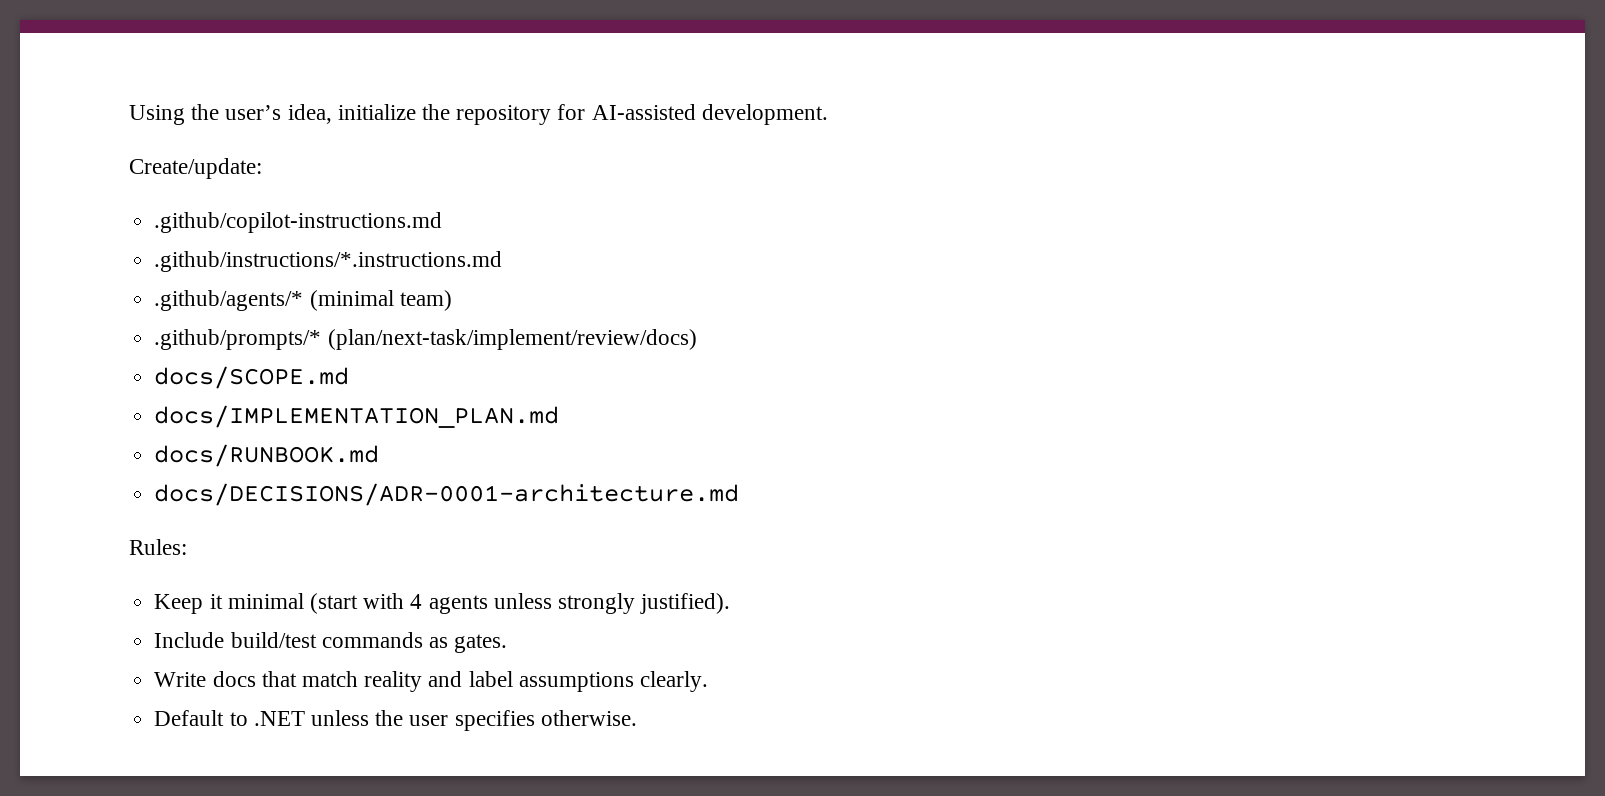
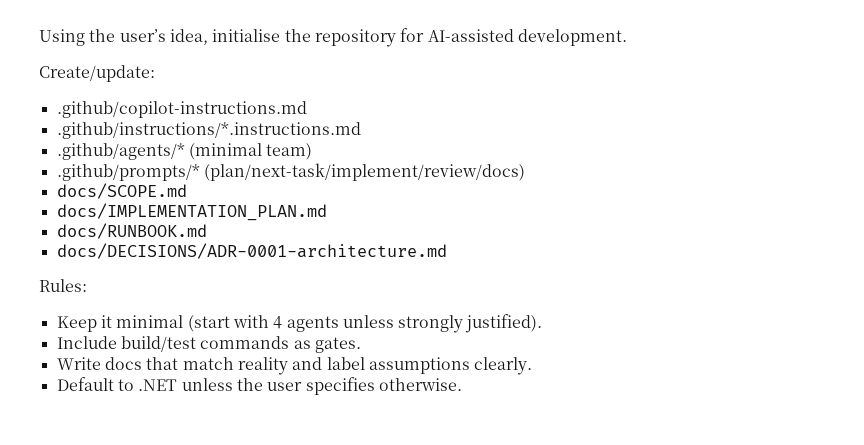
[337,104,416,120] initialize -> [212,29,281,42] initialise

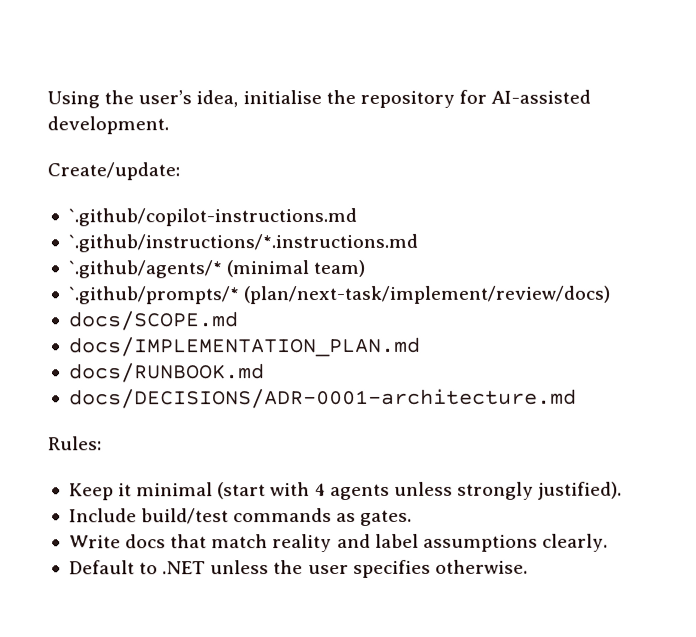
[56,101,307,118] [56,122,361,139] [56,143,185,160] .github/copilot-instructions.md // .github/instructions/*.instructions.md // .github/agents/* -> [67,207,357,227] [67,233,418,253] [67,260,222,279] `.github/copilot-instructions.md // `.github/instructions/*.instructions.md // `.github/agents/*
[56,164,200,181] .github/prompts/* -> [67,286,239,305] `.github/prompts/*

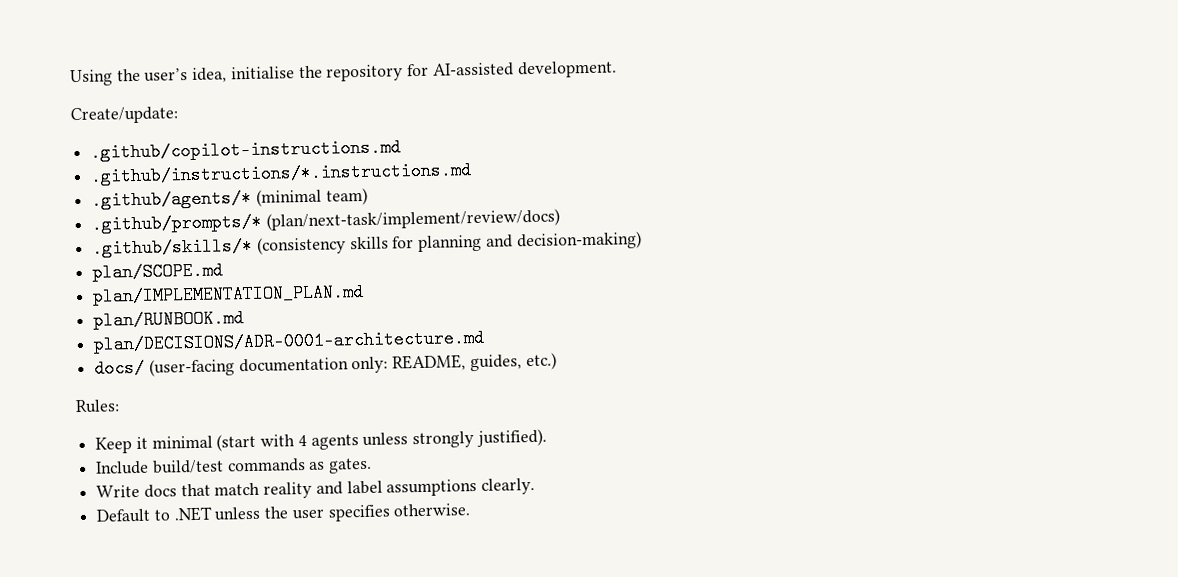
[67,207,357,227] [67,233,418,253] [67,260,222,279] `.github/copilot-instructions.md // `.github/instructions/*.instructions.md // `.github/agents/* -> [90,138,402,162] [90,161,473,186] [91,188,253,210] .github/copilot-instructions.md // .github/instructions/*.instructions.md // .github/agents/*
[67,286,239,305] `.github/prompts/* -> [91,212,263,234] .github/prompts/*
[67,311,239,331] [68,336,421,358] [68,363,265,383] [68,388,577,409] docs/SCOPE.md // docs/IMPLEMENTATION_PLAN.md // docs/RUNBOOK.md // docs/DECISIONS/ADR-0001-architecture.md -> [92,231,642,258] [92,261,224,282] [92,282,365,306] [93,309,245,330] [93,328,486,354] [94,352,557,378] .github/skills/* (consistency skills for planning and decision-making) // plan/SCOPE.md // plan/IMPLEMENTATION_PLAN.md // plan/RUNBOOK.md // plan/DECISIONS/ADR-0001-architecture.md // docs/ (user-facing documentation only: README, guides, etc.)

